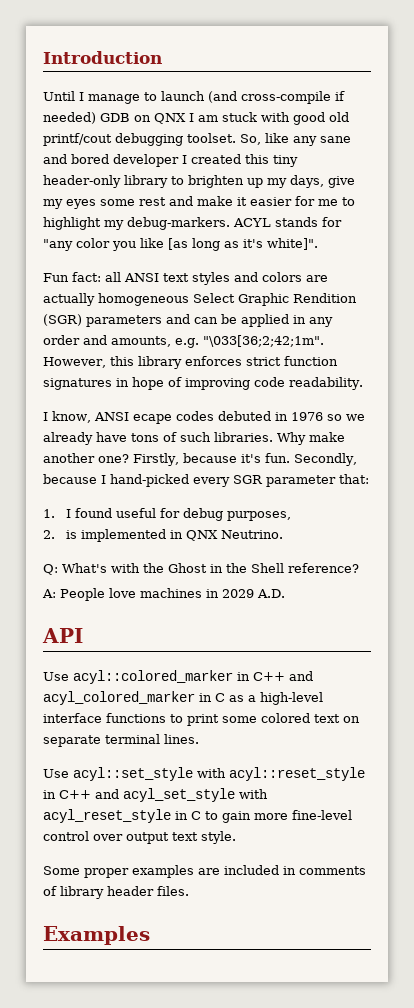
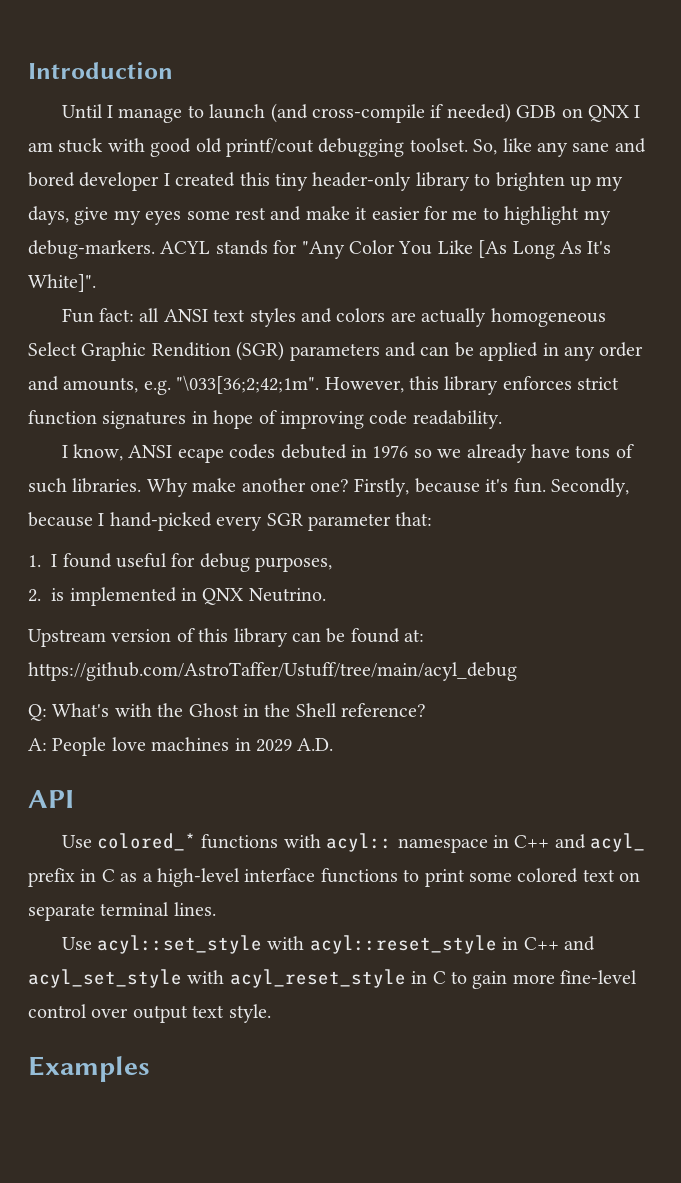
[43,238,318,251] "any color you like [as long as it's white]". -> [301,240,612,259] [28,274,96,292] "Any Color You Like [As Long As It's White]".
(283, 534) none -> [28,628,425,647] [28,662,517,681] // Upstream version of this library can be found at: https://github.com/AstroTaffer/Ustuff/tree/main/acyl_debug
[73,670,313,684] [43,691,195,705] acyl::colored_marker in C++ and acyl_colored_marker -> [97,833,646,853] [28,868,75,887] colored_* functions with acyl:: namespace in C++ and acyl_ prefix
[43,865,366,878] [43,886,189,899] // Some proper examples are included in comments of library header files. -> (271, 1013) none

